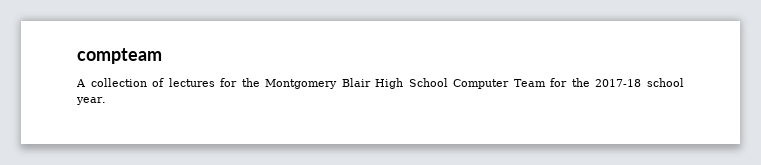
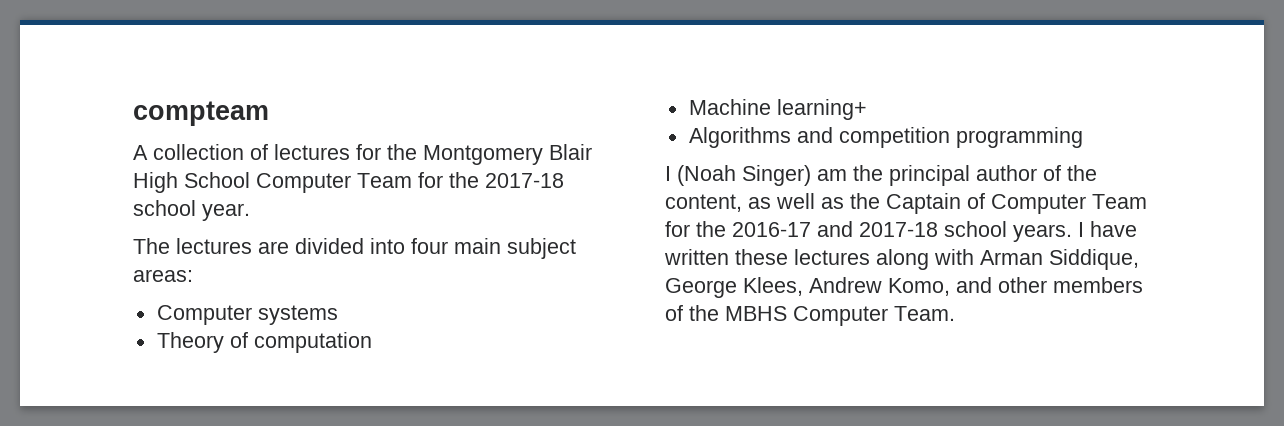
(106, 101) none -> [133,238,576,259] [133,269,193,282] [156,305,338,325] [156,332,372,353] [688,99,867,120] [688,127,1083,148] [665,165,1097,186] [665,193,1147,214] [665,221,1137,242] [664,249,1139,270] [665,277,1143,298] [665,305,955,326] // The lectures are divided into four main subject areas: // Computer systems // Theory of computation // Machine learning+ // Algorithms and competition programming // I (Noah Singer) am the principal author of the content, as well as the Captain of Computer Team for the 2016-17 and 2017-18 school years. I have written these lectures along with Arman Siddique, George Klees, Andrew Komo, and other members of the MBHS Computer Team.

